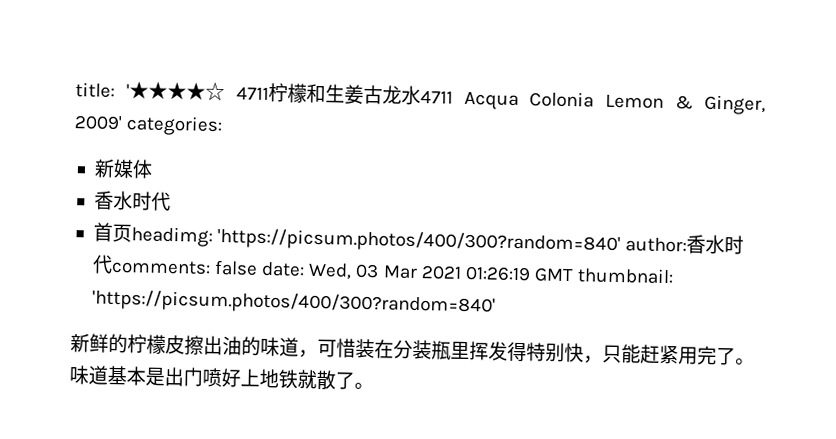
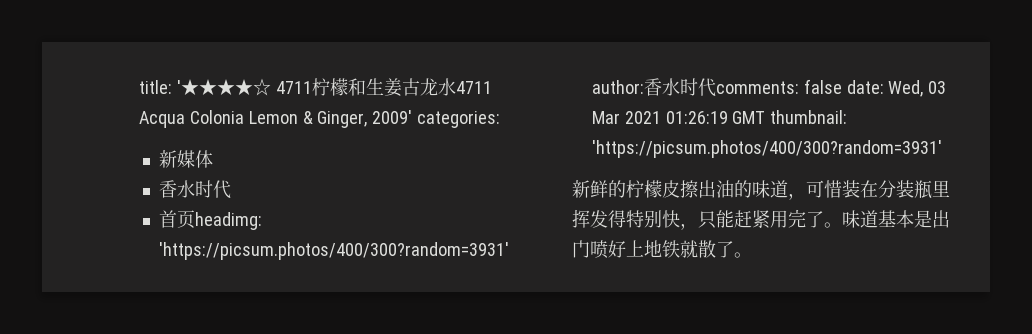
[217,227,622,256] 'https://picsum.photos/400/300?random=840' -> [158,242,509,260] 'https://picsum.photos/400/300?random=3931'
[91,289,496,317] 'https://picsum.photos/400/300?random=840' -> [591,140,942,158] 'https://picsum.photos/400/300?random=3931'

